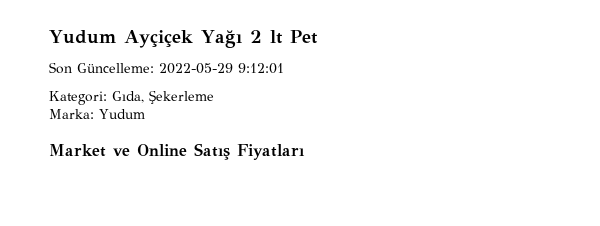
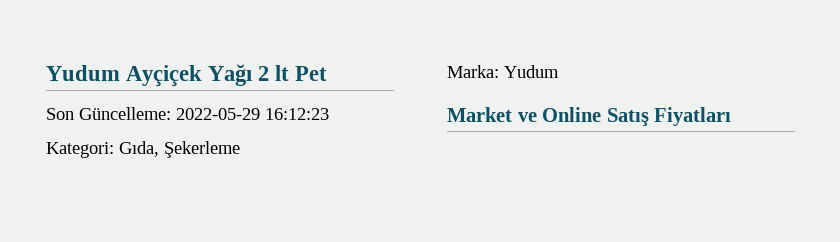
[238,63,284,74] 9:12:01 -> [265,108,329,120] 16:12:23

